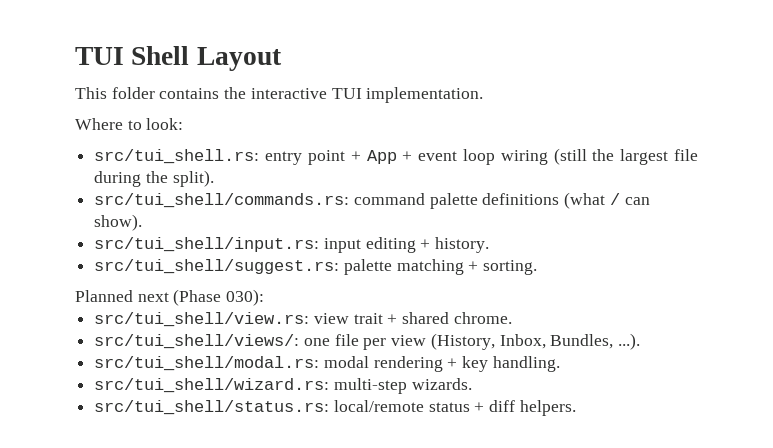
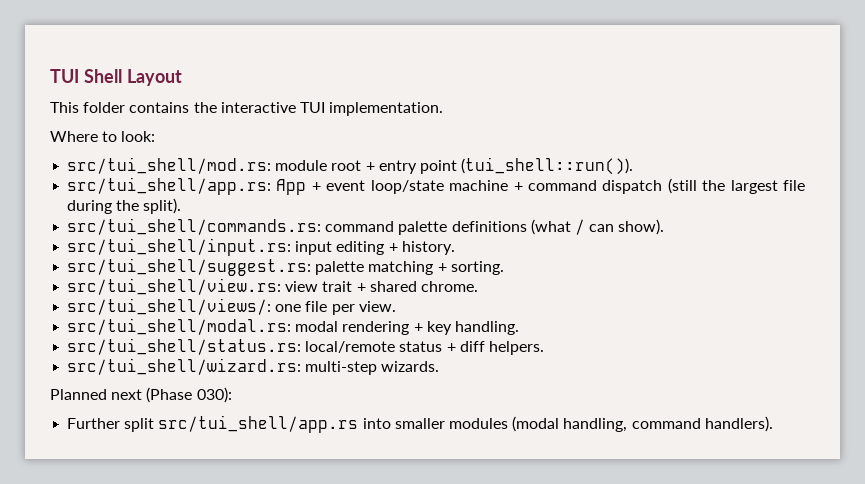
[94,149,548,165] src/tui_shell.rs: entry point + App + event loop wiring -> [67,157,634,175] [67,177,663,195] src/tui_shell/mod.rs: module root + entry point (tui_shell::run()). // src/tui_shell/app.rs: App + event loop/state machine + command dispatch
[75,289,265,306] // Planned next (Phase 030): -> (504, 268) none
[391,333,641,350] view (History, Inbox, Bundles, ...). -> [358,301,396,312] view.
[94,378,472,394] // src/tui_shell/wizard.rs: multi-step wizards. -> (519, 328) none
(576, 408) none -> [67,358,440,375] [50,387,232,403] [67,415,773,433] // src/tui_shell/wizard.rs: multi-step wizards. // Planned next (Phase 030): // Further split src/tui_shell/app.rs into smaller modules (modal handling, command handlers).

